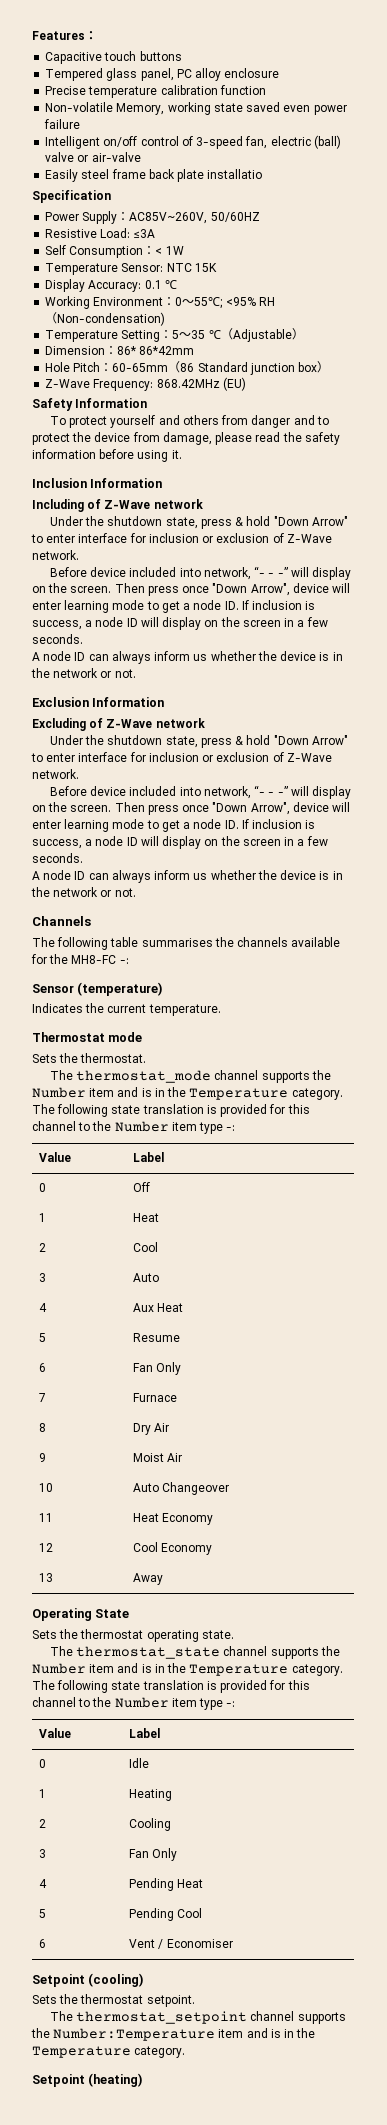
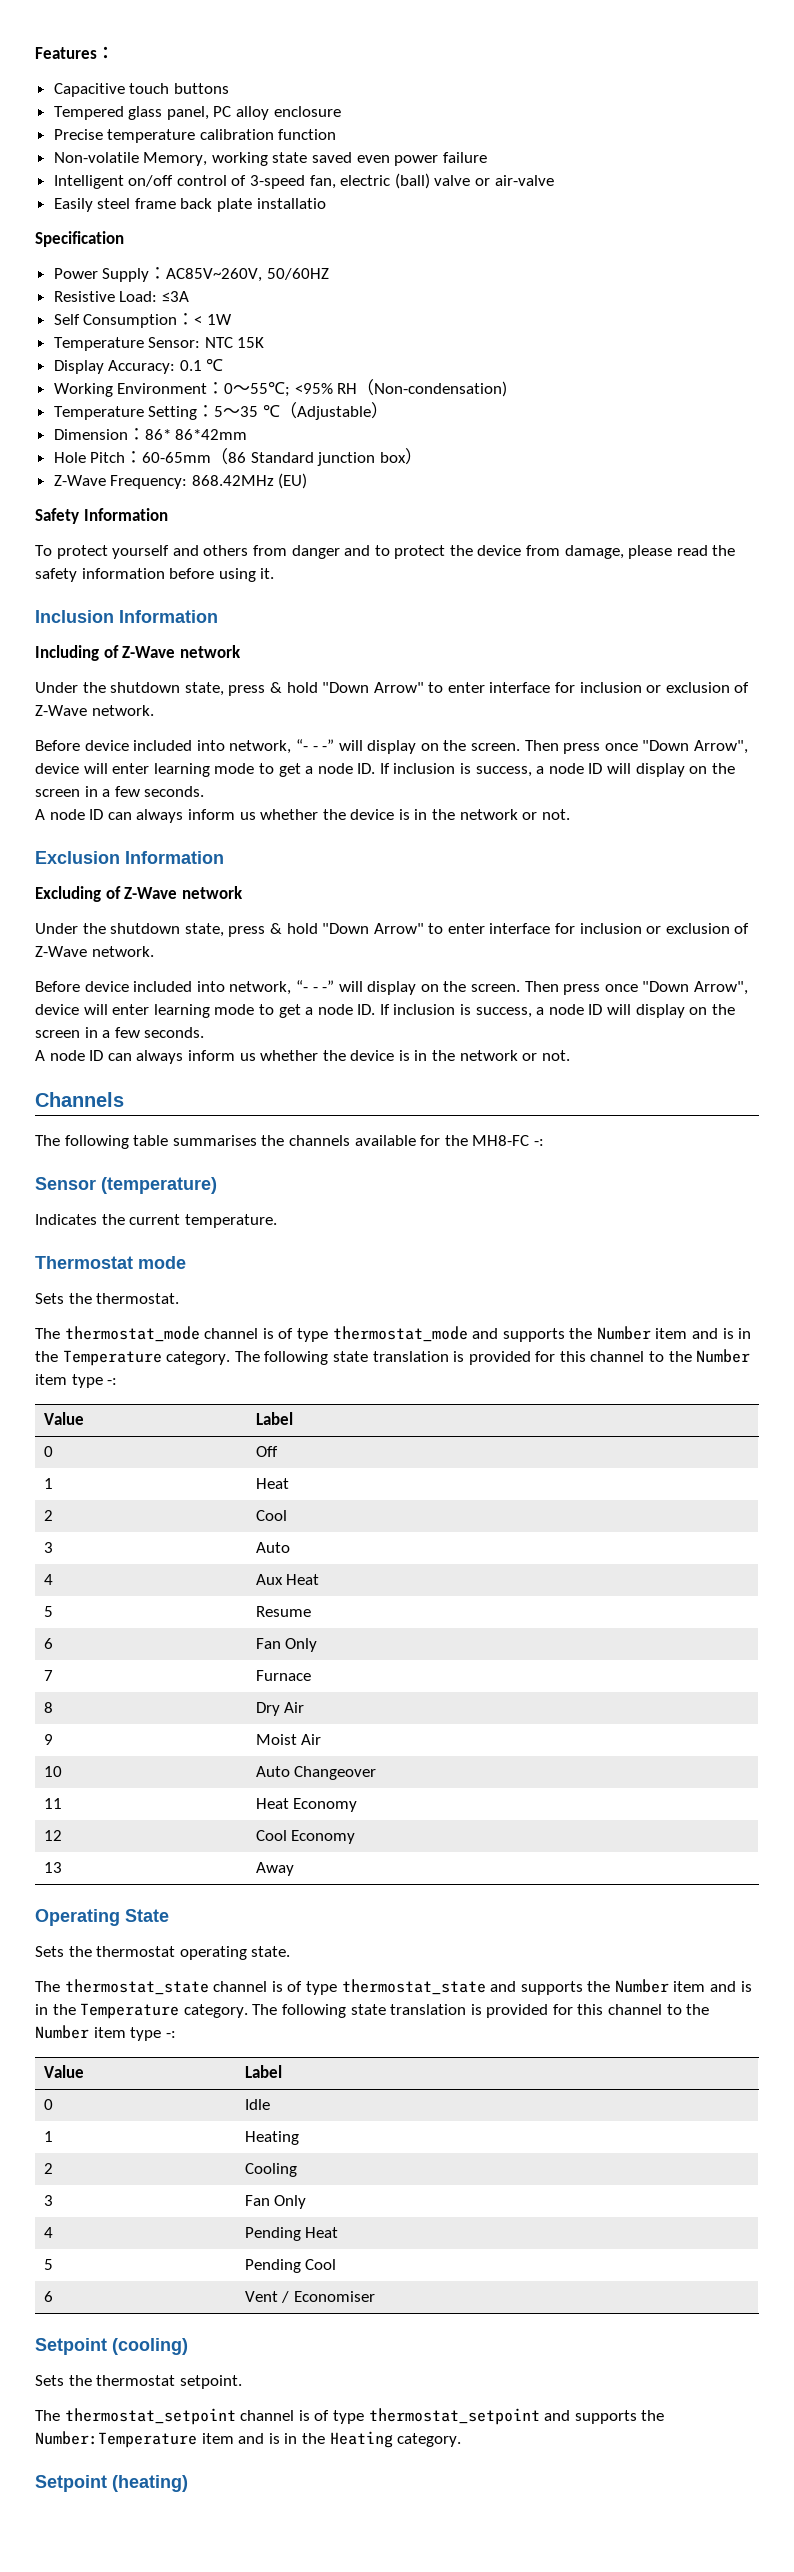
(259, 1075) none -> [262,1326,499,1342] is of type thermostat_mode and
(268, 1651) none -> [271,1979,517,1995] is of type thermostat_state and
(295, 2016) none -> [298,2408,571,2425] is of type thermostat_setpoint and
[32,2046,131,2058] Temperature -> [329,2431,393,2448] Heating

